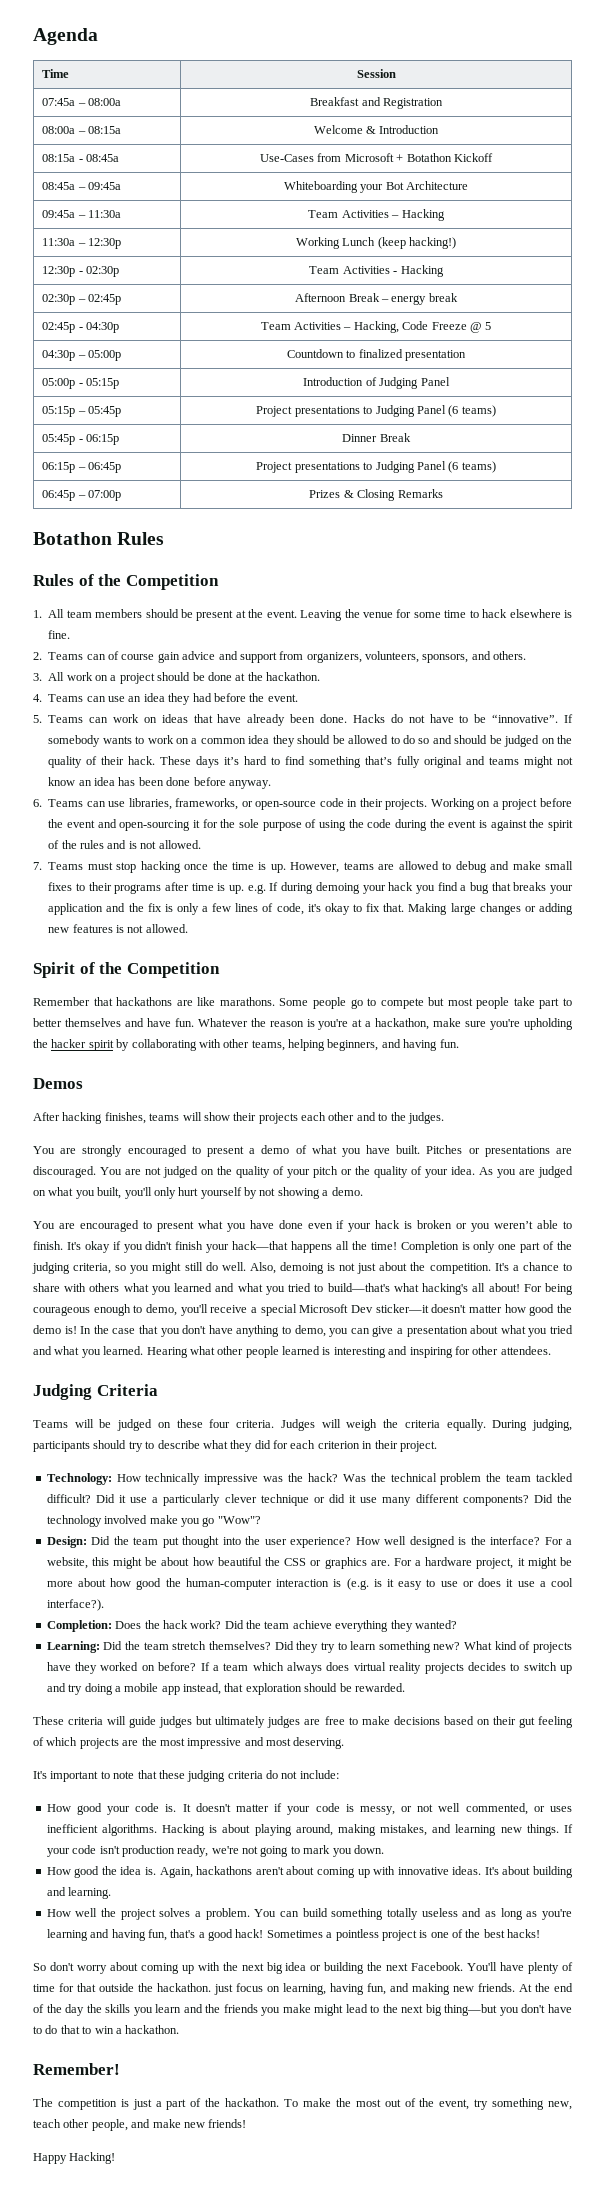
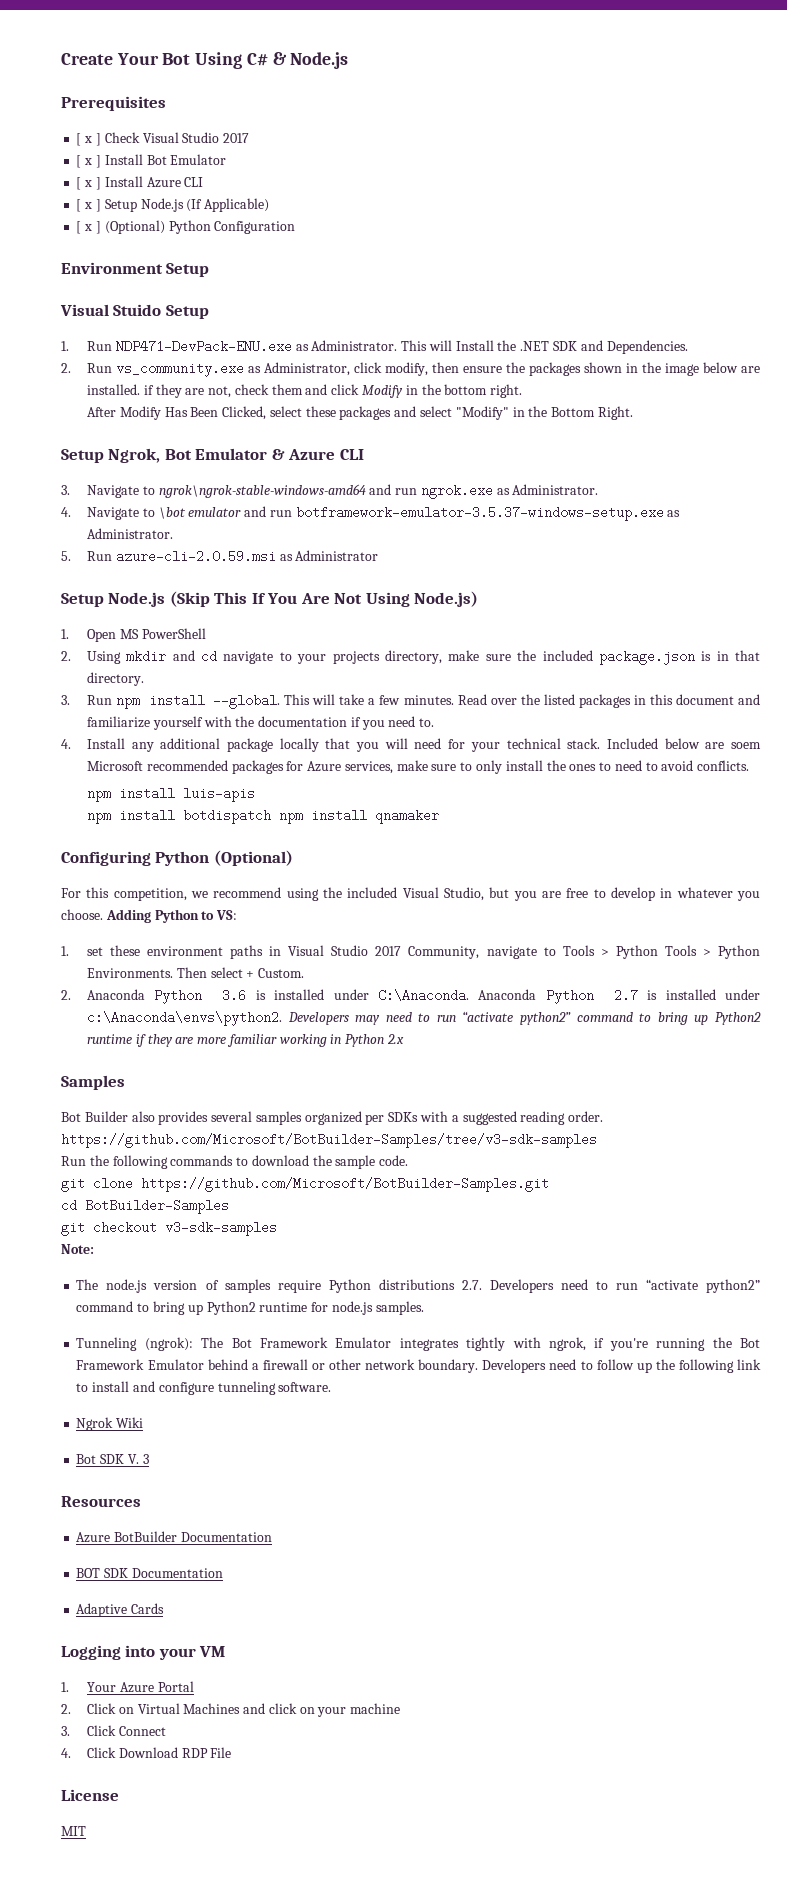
[33,28,98,45] [42,69,70,78] [356,69,396,78] [42,98,122,106] [310,97,443,109] [42,126,122,134] [313,125,440,134] [42,154,120,162] [260,153,493,162] [42,182,122,190] [283,181,469,193] [42,210,122,218] [308,209,445,221] [42,238,122,249] [295,237,457,249] [42,266,120,277] [309,265,444,277] [42,294,122,305] [295,293,458,305] [42,322,120,333] [260,321,492,333] [42,350,122,361] [286,349,467,361] [42,378,120,389] [303,377,450,389] [42,406,122,417] [256,405,496,417] [42,434,120,445] [342,433,411,442] [42,462,122,473] [256,461,496,473] [42,490,122,501] [309,489,443,501] [33,532,165,545] [33,574,219,590] [33,609,572,621] [48,630,71,639] [33,651,527,663] [33,672,320,684] [33,693,298,705] [33,714,574,726] [48,735,572,747] [48,756,574,768] [48,777,271,789] [33,798,572,810] [48,819,574,831] [48,840,201,849] [33,861,573,873] [48,882,573,894] [48,903,573,915] [48,924,188,933] [33,962,220,978] [33,997,572,1009] [33,1018,573,1030] [33,1039,459,1051] [33,1078,83,1089] [33,1112,444,1124] [33,1145,572,1157] [33,1166,573,1178] [33,1187,363,1199] [33,1220,573,1232] [33,1241,572,1253] [32,1262,572,1274] [33,1283,574,1295] [33,1304,573,1316] [33,1325,574,1337] [33,1346,551,1358] [33,1384,158,1400] [33,1419,572,1431] [33,1440,437,1452] [46,1473,574,1485] [46,1494,572,1506] [46,1515,261,1527] [46,1536,573,1548] [46,1557,572,1569] [46,1578,573,1590] [46,1599,104,1611] [46,1620,457,1632] [46,1641,572,1653] [46,1662,573,1674] [46,1683,405,1695] [33,1716,573,1728] [33,1737,345,1749] [33,1770,339,1782] [46,1803,572,1815] [46,1824,573,1836] [46,1845,384,1857] [46,1866,573,1878] [46,1887,112,1899] [46,1908,573,1920] [46,1929,541,1941] [33,1962,574,1974] [33,1983,573,1995] [33,2004,572,2016] [33,2025,180,2034] [33,2063,120,2075] [33,2098,572,2110] [33,2119,247,2131] [33,2152,116,2164] Agenda // Time | Session // 07:45a – 08:00a | Breakfast and Registration // 08:00a – 08:15a | Welcome & Introduction // 08:15a - 08:45a | Use-Cases from Microsoft + Botathon Kickoff // 08:45a – 09:45a | Whiteboarding your Bot Architecture // 09:45a – 11:30a | Team Activities – Hacking // 11:30a – 12:30p | Working Lunch (keep hacking!) // 12:30p - 02:30p | Team Activities - Hacking // 02:30p – 02:45p | Afternoon Break – energy break // 02:45p - 04:30p | Team Activities – Hacking, Code Freeze @ 5 // 04:30p – 05:00p | Countdown to finalized presentation // 05:00p - 05:15p | Introduction of Judging Panel // 05:15p – 05:45p | Project presentations to Judging Panel (6 teams) // 05:45p - 06:15p | Dinner Break // 06:15p – 06:45p | Project presentations to Judging Panel (6 teams) // 06:45p – 07:00p | Prizes & Closing Remarks // Botathon Rules // Rules of the Competition // 1. All team members should be present at the event. Leaving the venue for some time to hack elsewhere is fine. // 2. Teams can of course gain advice and support from organizers, volunteers, sponsors, and others. // 3. All work on a project should be done at the hackathon. // 4. Teams can use an idea they had before the event. // 5. Teams can work on ideas that have already been done. Hacks do not have to be “innovative”. If somebody wants to work on a common idea they should be allowed to do so and should be judged on the quality of their hack. These days it’s hard to find something that’s fully original and teams might not know an idea has been done before anyway. // 6. Teams can use libraries, frameworks, or open-source code in their projects. Working on a project before the event and open-sourcing it for the sole purpose of using the code during the event is against the spirit of the rules and is not allowed. // 7. Teams must stop hacking once the time is up. However, teams are allowed to debug and make small fixes to their programs after time is up. e.g. If during demoing your hack you find a bug that breaks your application and the fix is only a few lines of code, it's okay to fix that. Making large changes or adding new features is not allowed. // Spirit of the Competition // Remember that hackathons are like marathons. Some people go to compete but most people take part to better themselves and have fun. Whatever the reason is you're at a hackathon, make sure you're upholding the hacker spirit by collaborating with other teams, helping beginners, and having fun. // Demos // After hacking finishes, teams will show their projects each other and to the judges. // You are strongly encouraged to present a demo of what you have built. Pitches or presentations are discouraged. You are not judged on the quality of your pitch or the quality of your idea. As you are judged on what you built, you'll only hurt yourself by not showing a demo. // You are encouraged to present what you have done even if your hack is broken or you weren’t able to finish. It's okay if you didn't finish your hack—that happens all the time! Completion is only one part of the judging criteria, so you might still do well. Also, demoing is not just about the competition. It's a chance to share with others what you learned and what you tried to build—that's what hacking's all about! For being courageous enough to demo, you'll receive a special Microsoft Dev sticker—it doesn't matter how good the demo is! In the case that you don't have anything to demo, you can give a presentation about what you tried and what you learned. Hearing what other people learned is interesting and inspiring for other attendees. // Judging Criteria // Teams will be judged on these four criteria. Judges will weigh the criteria equally. During judging, participants should try to describe what they did for each criterion in their project. // Technology: How technically impressive was the hack? Was the technical problem the team tackled difficult? Did it use a particularly clever technique or did it use many different components? Did the technology involved make you go "Wow"? // Design: Did the team put thought into the user experience? How well designed is the interface? For a website, this might be about how beautiful the CSS or graphics are. For a hardware project, it might be more about how good the human-computer interaction is (e.g. is it easy to use or does it use a cool interface?). // Completion: Does the hack work? Did the team achieve everything they wanted? // Learning: Did the team stretch themselves? Did they try to learn something new? What kind of projects have they worked on before? If a team which always does virtual reality projects decides to switch up and try doing a mobile app instead, that exploration should be rewarded. // These criteria will guide judges but ultimately judges are free to make decisions based on their gut feeling of which projects are the most impressive and most deserving. // It's important to note that these judging criteria do not include: // How good your code is. It doesn't matter if your code is messy, or not well commented, or uses inefficient algorithms. Hacking is about playing around, making mistakes, and learning new things. If your code isn't production ready, we're not going to mark you down. // How good the idea is. Again, hackathons aren't about coming up with innovative ideas. It's about building and learning. // How well the project solves a problem. You can build something totally useless and as long as you're learning and having fun, that's a good hack! Sometimes a pointless project is one of the best hacks! // So don't worry about coming up with the next big idea or building the next Facebook. You'll have plenty of time for that outside the hackathon. just focus on learning, having fun, and making new friends. At the end of the day the skills you learn and the friends you make might lead to the next big thing—but you don't have to do that to win a hackathon. // Remember! // The competition is just a part of the hackathon. To make the most out of the event, try something new, teach other people, and make new friends! // Happy Hacking! -> [61,52,349,69] [61,96,166,111] [76,132,250,146] [76,154,227,168] [76,176,204,190] [76,198,270,212] [76,220,296,234] [61,262,210,277] [60,304,209,319] [61,340,688,354] [61,362,760,377] [86,384,523,398] [86,406,633,420] [61,448,364,463] [61,484,599,499] [61,506,681,521] [86,528,173,539] [61,550,379,563] [61,591,479,607] [61,628,206,642] [61,650,761,665] [86,672,144,686] [61,694,760,709] [86,716,435,730] [61,738,762,752] [86,760,750,774] [86,787,255,802] [86,809,439,824] [61,850,293,866] [61,887,761,901] [61,909,238,923] [61,945,761,959] [86,967,305,978] [61,989,761,1004] [86,1011,762,1026] [86,1034,404,1047] [61,1075,125,1090] [61,1111,604,1125] [61,1133,597,1148] [61,1155,409,1169] [61,1177,549,1192] [61,1199,229,1214] [61,1221,277,1236] [61,1244,94,1254] [76,1279,760,1293] [76,1301,424,1315] [76,1337,760,1351] [76,1359,762,1373] [76,1381,332,1395] [76,1417,144,1431] [76,1454,149,1464] [61,1496,141,1507] [76,1531,272,1543] [76,1568,223,1578] [76,1603,165,1617] [61,1645,226,1660] [61,1681,194,1693] [61,1703,401,1717] [61,1725,166,1736] [61,1747,232,1758] [61,1789,119,1801] [61,1826,86,1836] Create Your Bot Using C# & Node.js // Prerequisites // [ x ] Check Visual Studio 2017 // [ x ] Install Bot Emulator // [ x ] Install Azure CLI // [ x ] Setup Node.js (If Applicable) // [ x ] (Optional) Python Configuration // Environment Setup // Visual Stuido Setup // 1. Run NDP471-DevPack-ENU.exe as Administrator. This will Install the .NET SDK and Dependencies. // 2. Run vs_community.exe as Administrator, click modify, then ensure the packages shown in the image below are installed. if they are not, check them and click Modify in the bottom right. // After Modify Has Been Clicked, select these packages and select "Modify" in the Bottom Right. // Setup Ngrok, Bot Emulator & Azure CLI // 3. Navigate to ngrok\ngrok-stable-windows-amd64 and run ngrok.exe as Administrator. // 4. Navigate to \bot emulator and run botframework-emulator-3.5.37-windows-setup.exe as Administrator. // 5. Run azure-cli-2.0.59.msi as Administrator // Setup Node.js (Skip This If You Are Not Using Node.js) // 1. Open MS PowerShell // 2. Using mkdir and cd navigate to your projects directory, make sure the included package.json is in that directory. // 3. Run npm install --global. This will take a few minutes. Read over the listed packages in this document and familiarize yourself with the documentation if you need to. // 4. Install any additional package locally that you will need for your technical stack. Included below are soem Microsoft recommended packages for Azure services, make sure to only install the ones to need to avoid conflicts. // npm install luis-apis // npm install botdispatch npm install qnamaker // Configuring Python (Optional) // For this competition, we recommend using the included Visual Studio, but you are free to develop in whatever you choose. Adding Python to VS: // 1. set these environment paths in Visual Studio 2017 Community, navigate to Tools > Python Tools > Python Environments. Then select + Custom. // 2. Anaconda Python 3.6 is installed under C:\Anaconda. Anaconda Python 2.7 is installed under c:\Anaconda\envs\python2. Developers may need to run “activate python2” command to bring up Python2 runtime if they are more familiar working in Python 2.x // Samples // Bot Builder also provides several samples organized per SDKs with a suggested reading order. https://github.com/Microsoft/BotBuilder-Samples/tree/v3-sdk-samples // Run the following commands to download the sample code. // git clone https://github.com/Microsoft/BotBuilder-Samples.git // cd BotBuilder-Samples // git checkout v3-sdk-samples // Note: // The node.js version of samples require Python distributions 2.7. Developers need to run “activate python2” command to bring up Python2 runtime for node.js samples. // Tunneling (ngrok): The Bot Framework Emulator integrates tightly with ngrok, if you're running the Bot Framework Emulator behind a firewall or other network boundary. Developers need to follow up the following link to install and configure tunneling software. // Ngrok Wiki // Bot SDK V. 3 // Resources // Azure BotBuilder Documentation // BOT SDK Documentation // Adaptive Cards // Logging into your VM // 1. Your Azure Portal // 2. Click on Virtual Machines and click on your machine // 3. Click Connect // 4. Click Download RDP File // License // MIT

